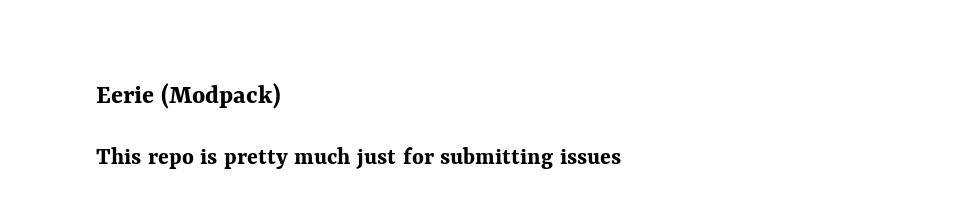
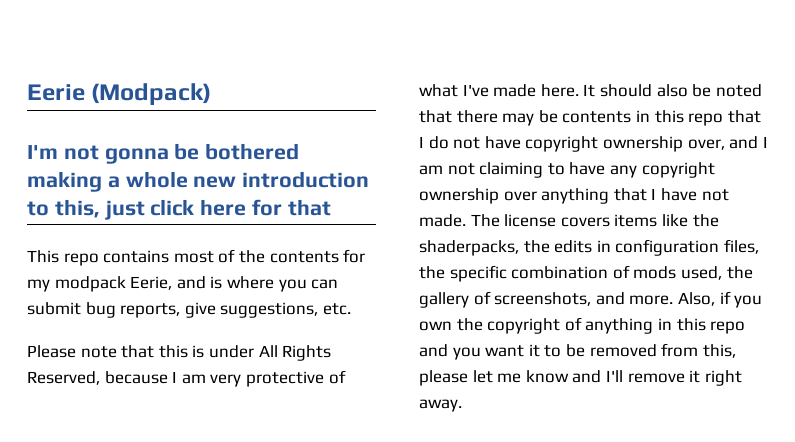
[96,147,621,169] This repo is pretty much just for submitting issues -> [27,143,300,164] [27,171,370,192] [27,199,331,220] [27,249,366,266] [27,276,339,292] [27,302,351,318] [27,345,332,361] [27,370,346,387] [419,84,762,97] [419,110,761,126] [419,136,768,152] [419,162,715,178] [419,188,729,204] [419,214,719,227] [419,239,759,256] [419,265,753,282] [419,291,763,308] [419,317,746,334] [419,343,736,360] [419,370,742,386] [419,399,462,412] I'm not gonna be bothered making a whole new introduction to this, just click here for that // This repo contains most of the contents for my modpack Eerie, and is where you can submit bug reports, give suggestions, etc. // Please note that this is under All Rights Reserved, because I am very protective of what I've made here. It should also be noted that there may be contents in this repo that I do not have copyright ownership over, and I am not claiming to have any copyright ownership over anything that I have not made. The license covers items like the shaderpacks, the edits in configuration files, the specific combination of mods used, the gallery of screenshots, and more. Also, if you own the copyright of anything in this repo and you want it to be removed from this, please let me know and I'll remove it right away.

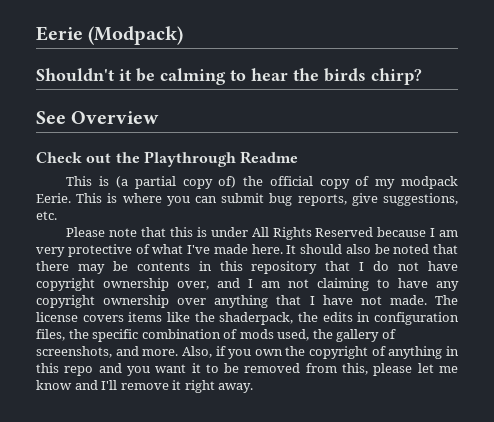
[27,143,300,164] [27,171,370,192] [27,199,331,220] [27,249,366,266] [27,276,206,292] I'm not gonna be bothered making a whole new introduction to this, just click here for that // This repo contains most of the contents for my modpack Eerie, and -> [36,68,422,85] [36,111,160,124] [36,151,299,167] [66,176,458,189] [36,193,103,203] Shouldn't it be calming to hear the birds chirp? // See Overview // Check out the Playthrough Readme // This is (a partial copy of) the official copy of my modpack Eerie. This
[27,371,100,385] Reserved, -> [315,227,374,237] Reserved
[688,113,724,126] repo -> [251,261,318,274] repository
[419,240,519,256] shaderpacks, -> [219,312,294,325] shaderpack,

